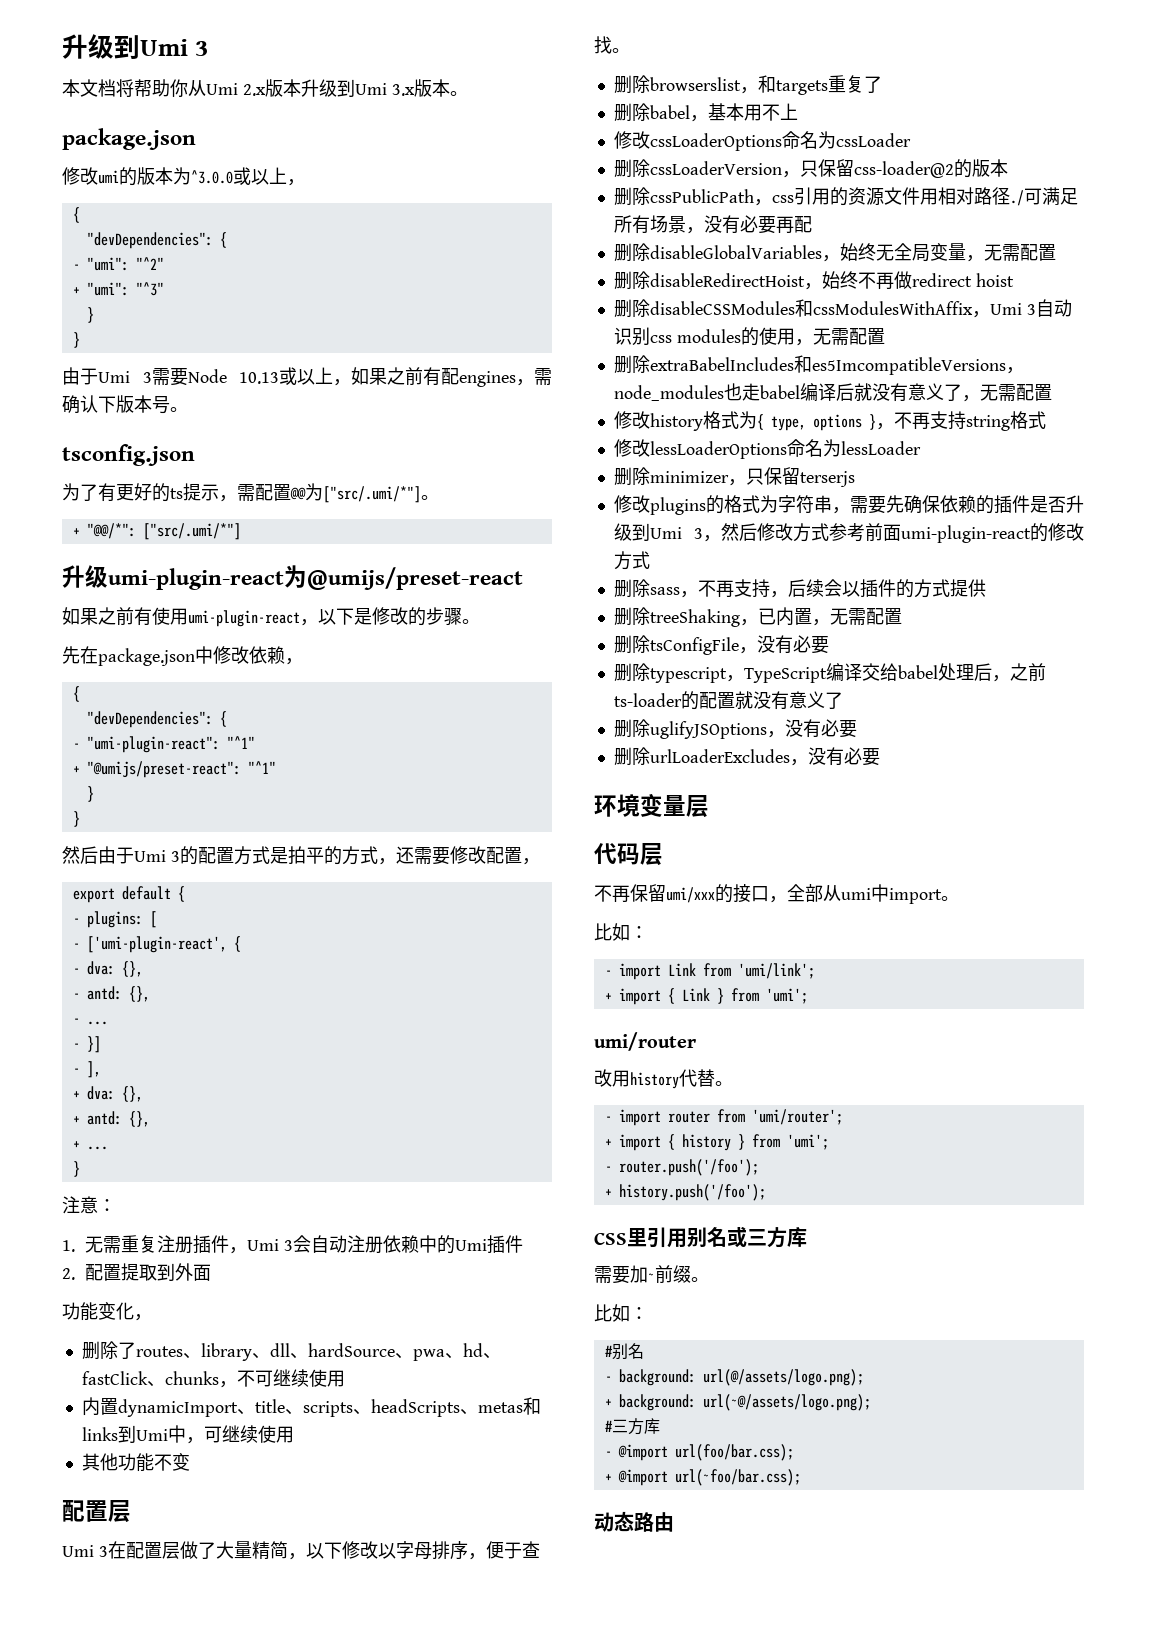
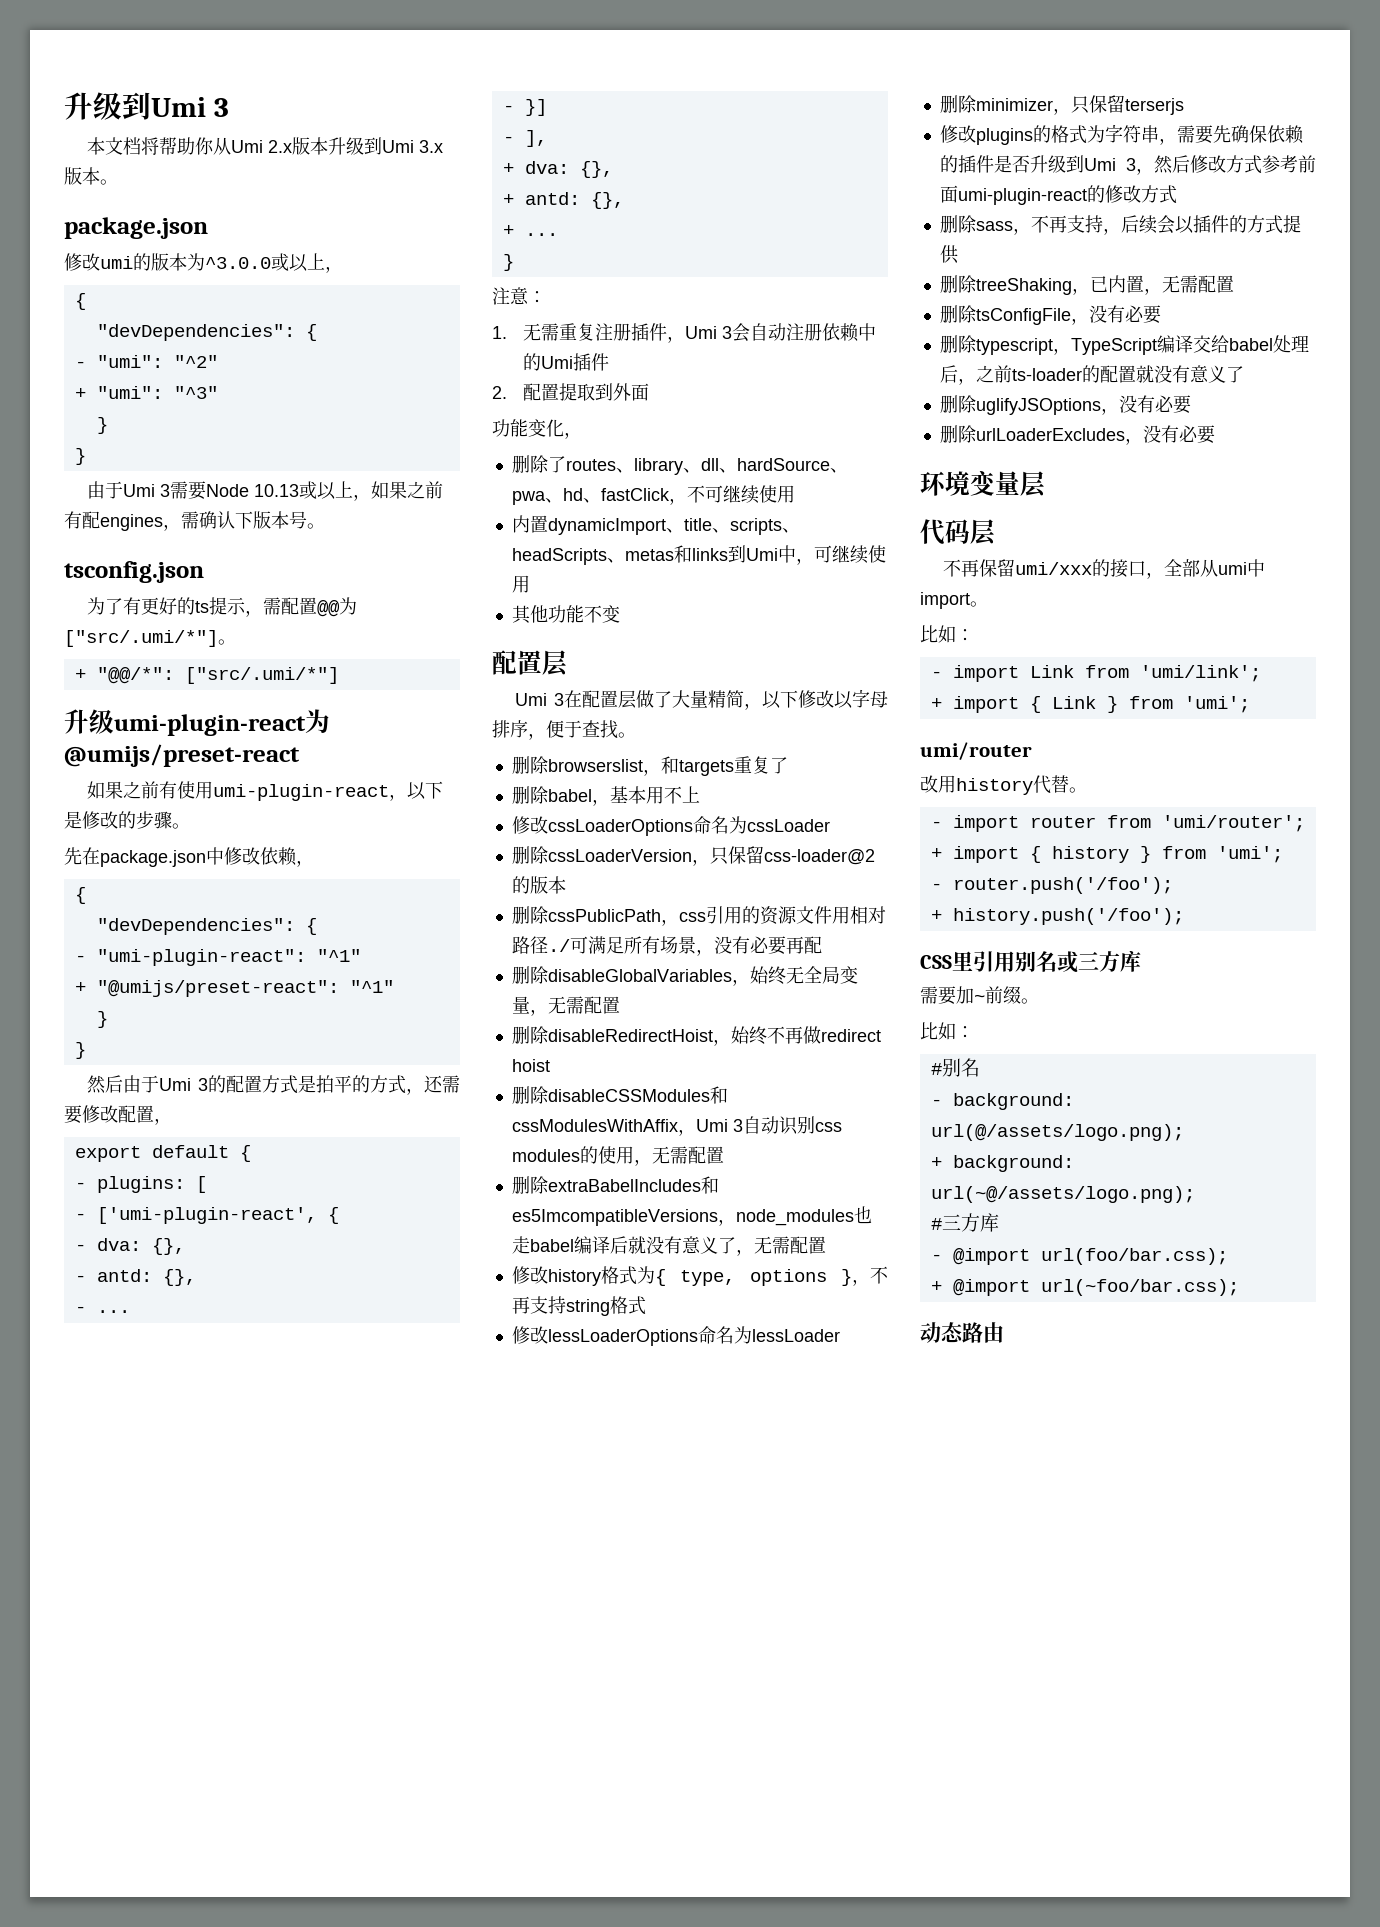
[146,1371,219,1387] 、chunks -> (670, 494) none

